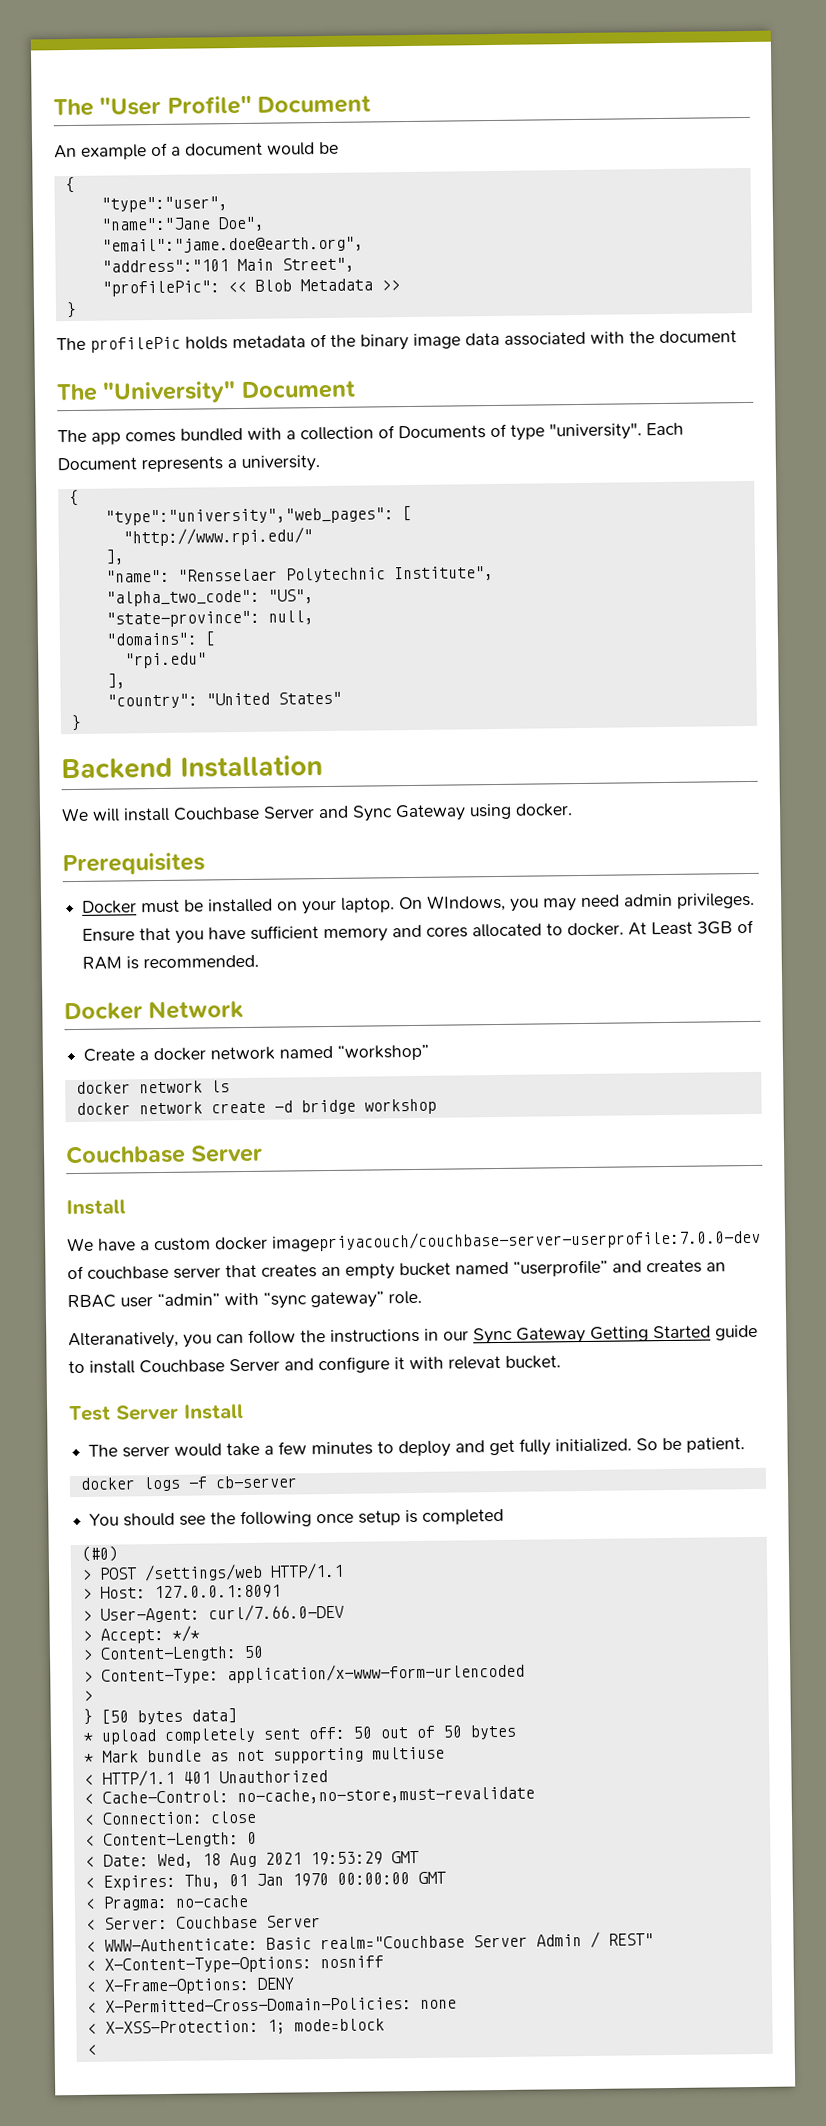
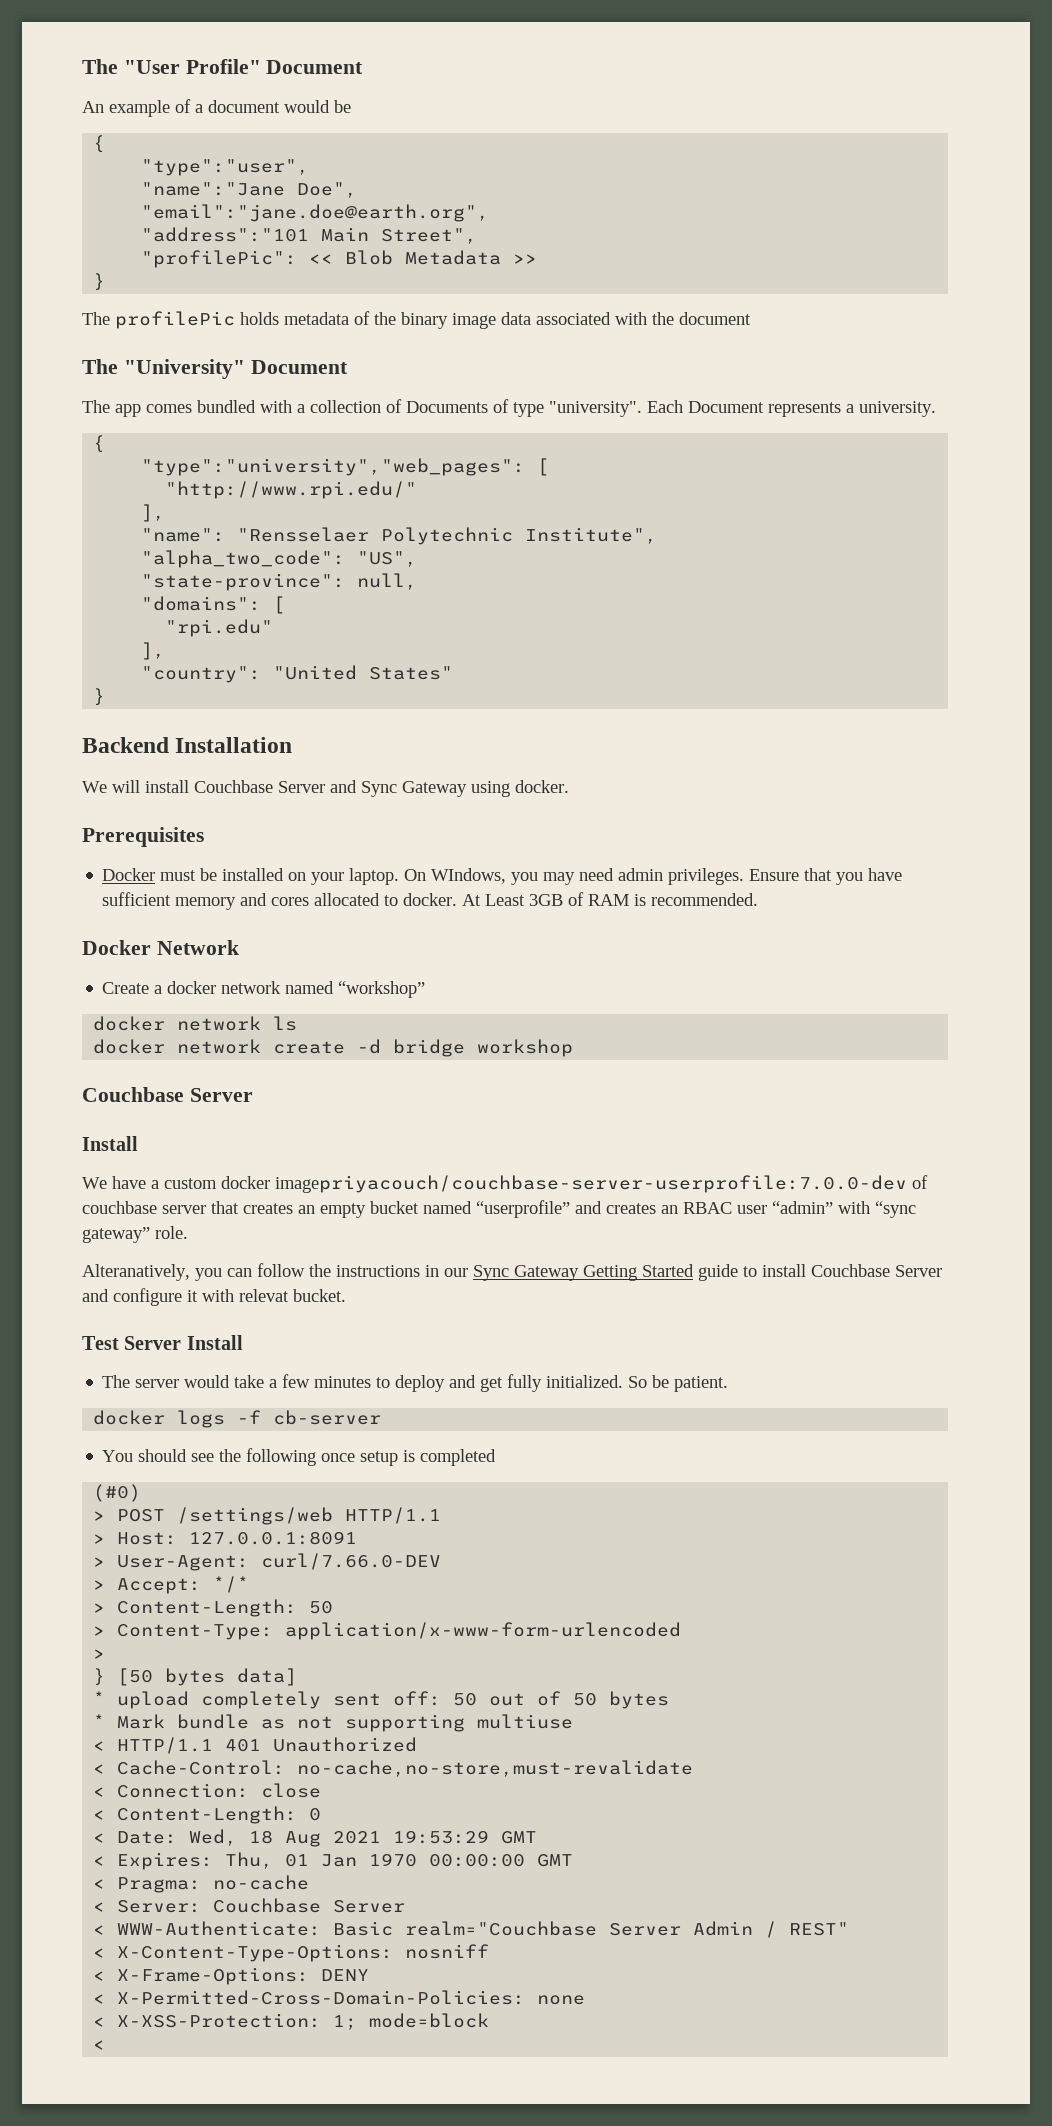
[101,236,364,254] "email":"jame.doe@earth.org", -> [141,204,490,222] "email":"jane.doe@earth.org",

